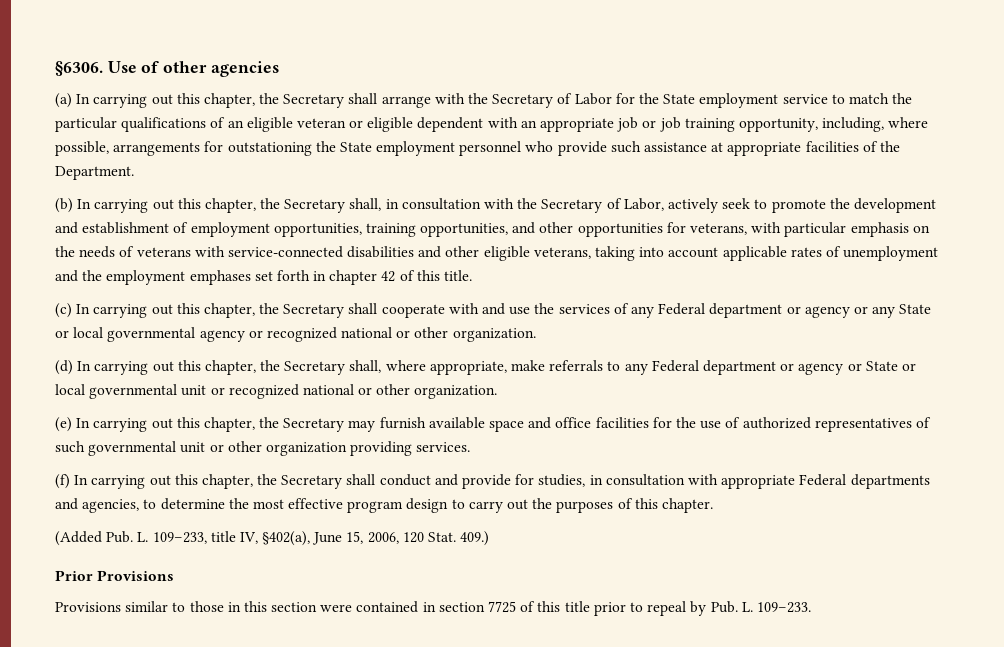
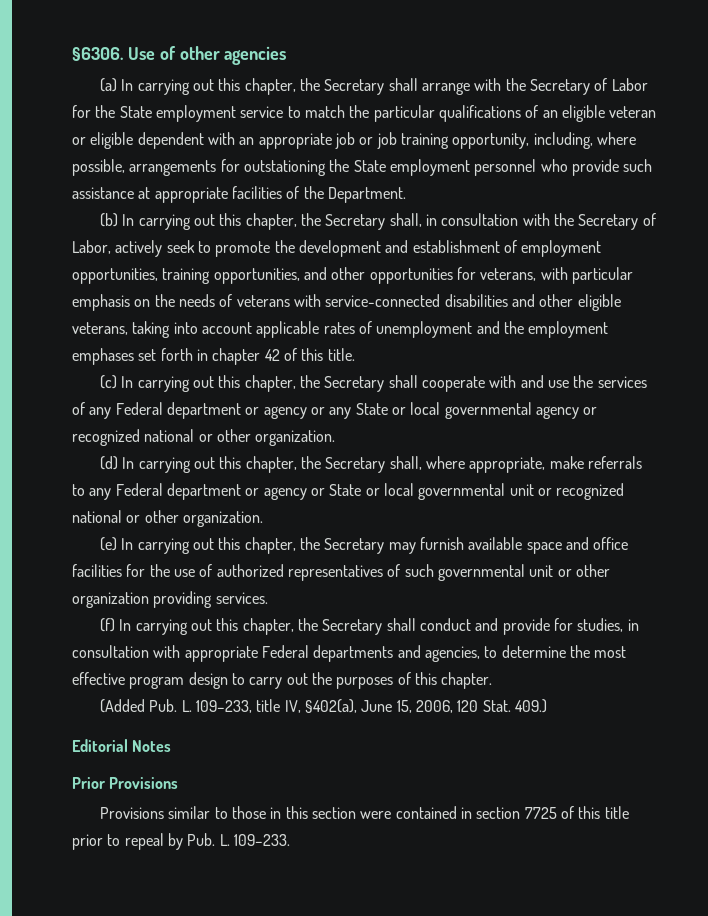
(490, 538) none -> [72,739,172,752] // Editorial Notes

